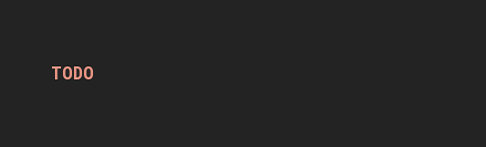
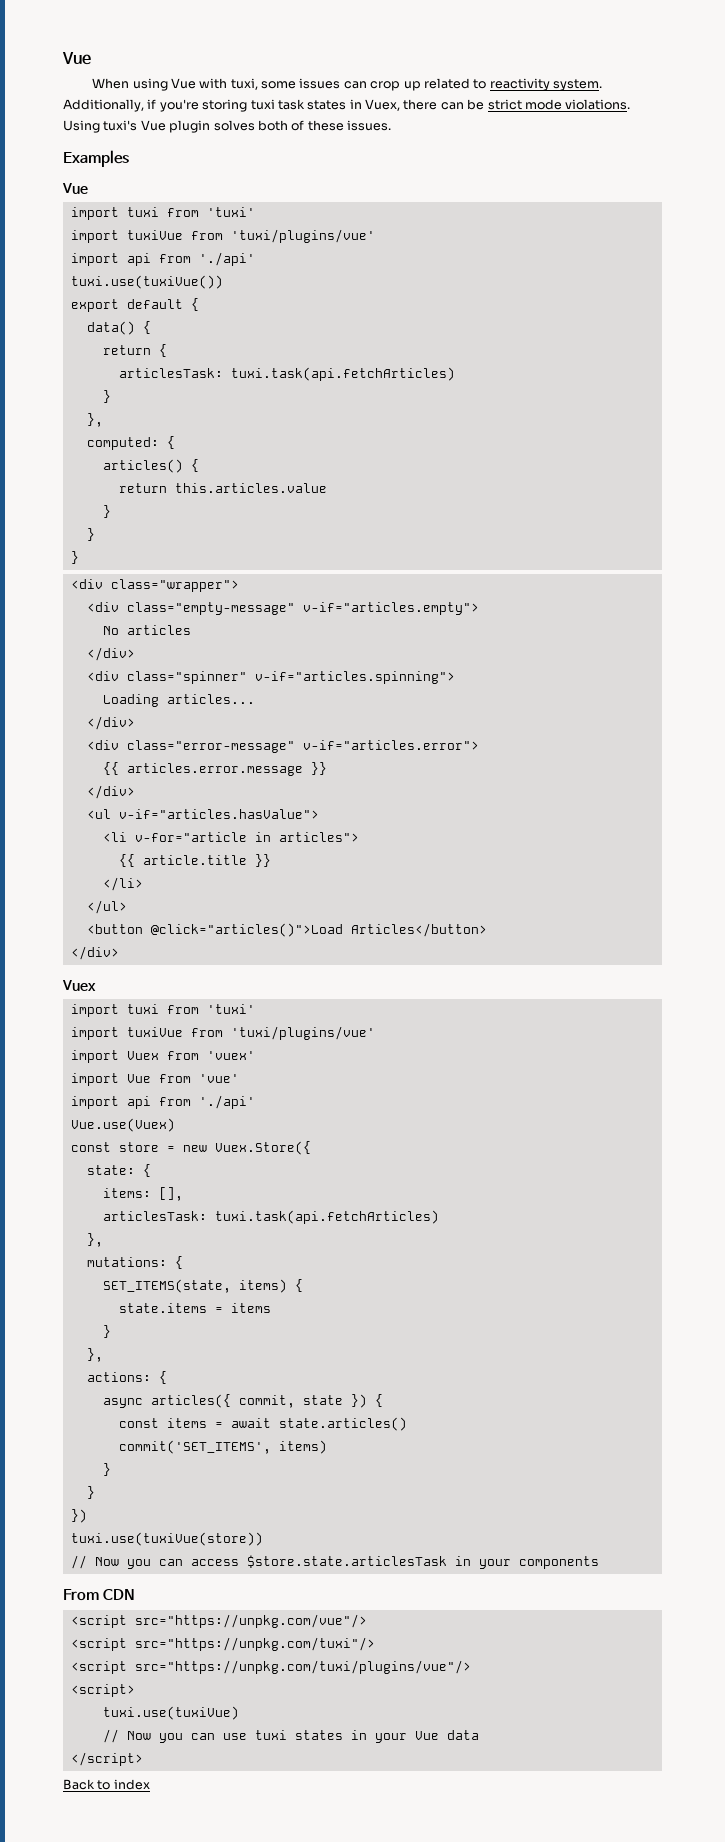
[50,66,95,80] TODO -> [62,52,91,65] [92,78,603,91] [63,99,631,112] [63,120,391,133] [63,150,129,167] [62,183,88,194] [70,207,255,220] [70,229,375,243] [70,252,255,266] [70,275,223,289] [70,298,199,312] [86,321,151,335] [102,344,167,357] [118,367,455,381] [102,390,111,403] [86,413,103,427] [86,436,175,450] [102,459,199,473] [118,483,327,493] [102,505,111,518] [86,528,95,541] [70,551,79,564] [70,579,239,592] [86,602,479,615] [102,625,191,635] [86,647,135,661] [86,671,455,684] [102,694,255,707] [86,716,135,730] [86,740,479,753] [102,762,327,776] [86,785,135,799] [86,809,319,819] [102,832,359,842] [118,854,271,867] [102,877,143,891] [86,900,127,914] [86,923,487,937] [70,946,119,960] [62,980,96,991] [70,1004,255,1017] [70,1026,375,1040] [70,1050,255,1063] [70,1073,239,1086] [70,1095,255,1109] [70,1118,175,1132] [70,1141,311,1155] [86,1164,151,1177] [102,1187,183,1201] [102,1210,439,1224] [86,1233,103,1247] [86,1256,183,1269] [102,1279,303,1293] [118,1303,271,1313] [102,1325,111,1338] [86,1348,103,1362] [86,1371,167,1384] [102,1394,383,1408] [118,1417,407,1431] [118,1440,327,1454] [102,1463,111,1476] [86,1486,95,1499] [70,1509,87,1523] [70,1532,263,1546] [70,1555,599,1569] [63,1589,136,1601] [70,1614,367,1628] [70,1637,375,1651] [70,1660,471,1674] [70,1684,135,1697] [102,1706,239,1720] [102,1729,479,1743] [70,1752,143,1766] [63,1779,150,1790] Vue // When using Vue with tuxi, some issues can crop up related to reactivity system. Additionally, if you're storing tuxi task states in Vuex, there can be strict mode violations. Using tuxi's Vue plugin solves both of these issues. // Examples // Vue // import tuxi from 'tuxi' // import tuxiVue from 'tuxi/plugins/vue' // import api from './api' // tuxi.use(tuxiVue()) // export default { // data() { // return { // articlesTask: tuxi.task(api.fetchArticles) // } // }, // computed: { // articles() { // return this.articles.value // } // } // } // <div class="wrapper"> // <div class="empty-message" v-if="articles.empty"> // No articles // </div> // <div class="spinner" v-if="articles.spinning"> // Loading articles... // </div> // <div class="error-message" v-if="articles.error"> // {{ articles.error.message }} // </div> // <ul v-if="articles.hasValue"> // <li v-for="article in articles"> // {{ article.title }} // </li> // </ul> // <button @click="articles()">Load Articles</button> // </div> // Vuex // import tuxi from 'tuxi' // import tuxiVue from 'tuxi/plugins/vue' // import Vuex from 'vuex' // import Vue from 'vue' // import api from './api' // Vue.use(Vuex) // const store = new Vuex.Store({ // state: { // items: [], // articlesTask: tuxi.task(api.fetchArticles) // }, // mutations: { // SET_ITEMS(state, items) { // state.items = items // } // }, // actions: { // async articles({ commit, state }) { // const items = await state.articles() // commit('SET_ITEMS', items) // } // } // }) // tuxi.use(tuxiVue(store)) // // Now you can access $store.state.articlesTask in your components // From CDN // <script src="https://unpkg.com/vue"/> // <script src="https://unpkg.com/tuxi"/> // <script src="https://unpkg.com/tuxi/plugins/vue"/> // <script> // tuxi.use(tuxiVue) // // Now you can use tuxi states in your Vue data // </script> // Back to index

